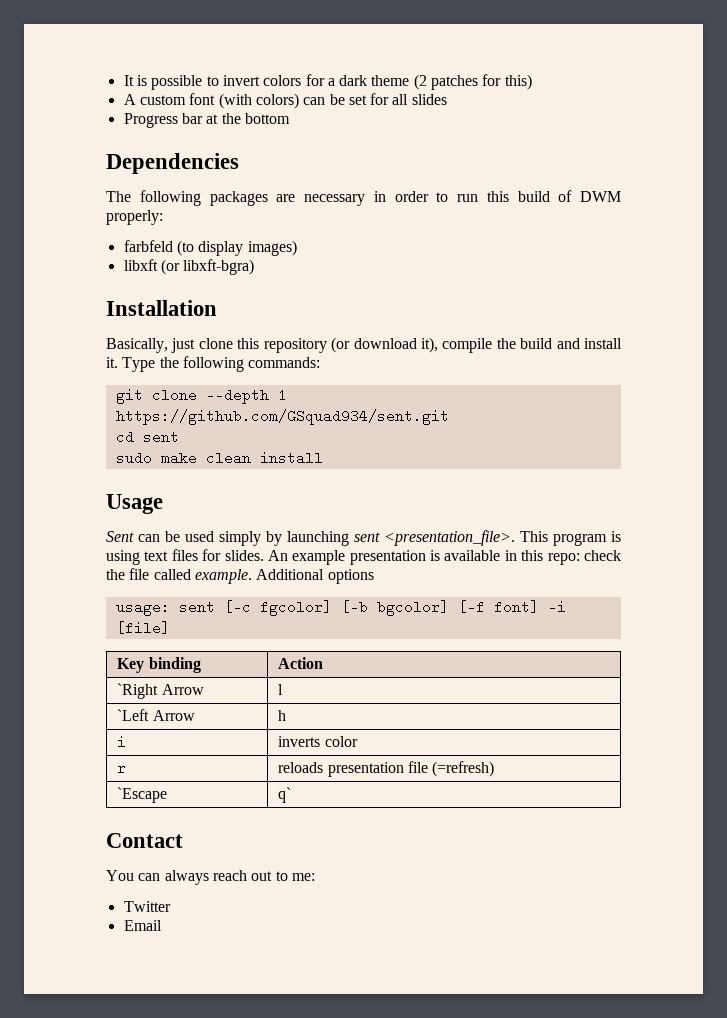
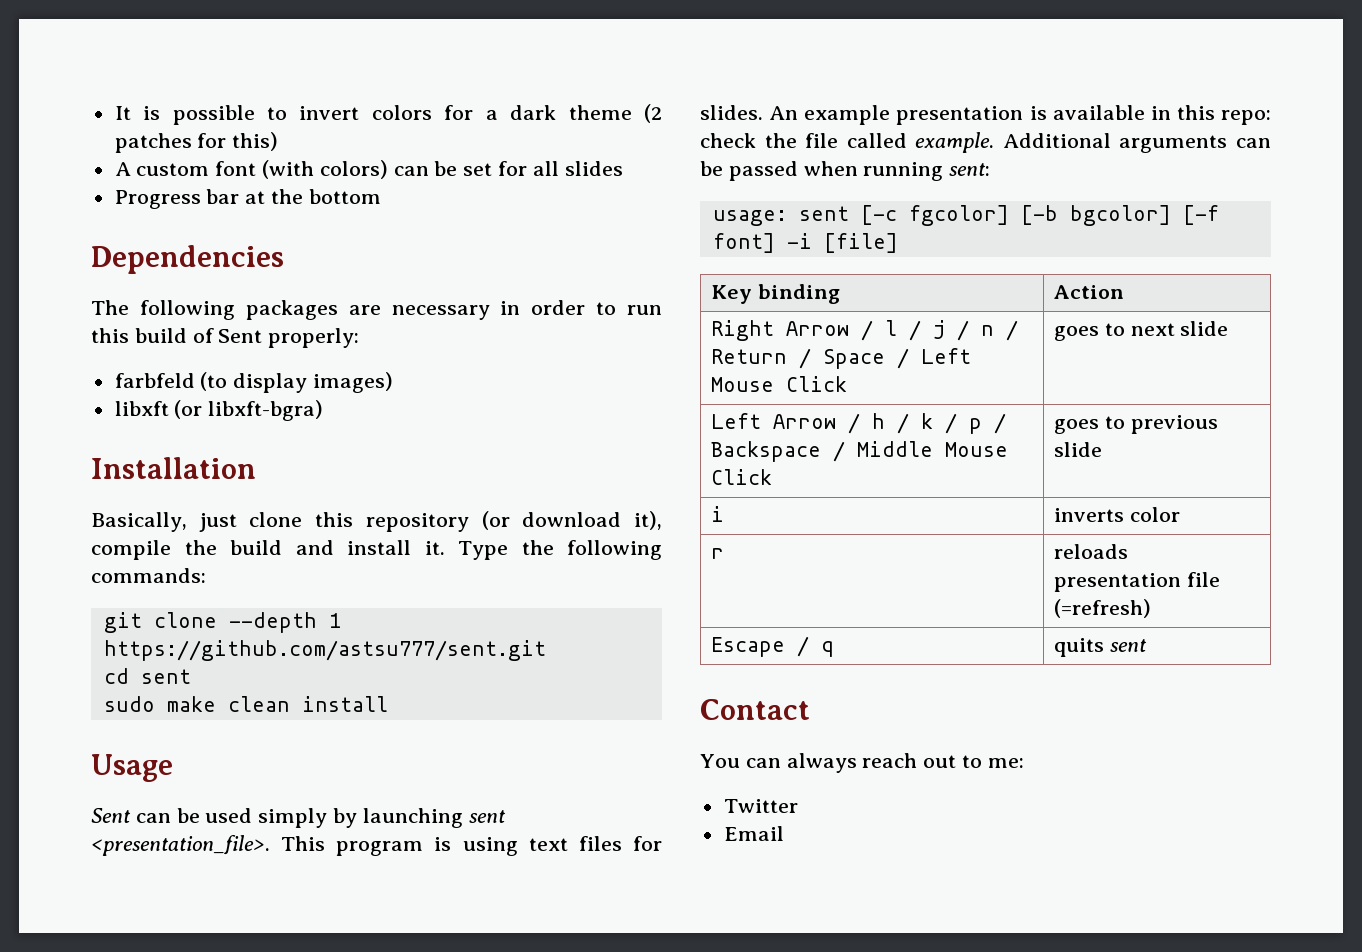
[580,191,621,202] DWM -> [218,329,263,343] Sent
[115,409,449,425] https://github.com/GSquad934/sent.git -> [103,640,546,661] https://github.com/astsu777/sent.git
[327,569,374,584] options -> [1119,135,1271,153] [700,161,991,181] arguments can be passed when running sent:
[117,683,204,699] [278,684,284,695] [117,709,195,721] [278,710,287,721] `Right Arrow | l // `Left Arrow | h -> [710,320,1018,341] [710,348,971,369] [710,376,847,392] [1053,321,1229,341] [710,413,1006,434] [710,441,1008,462] [710,469,772,485] [1053,415,1218,434] [1053,442,1102,457] Right Arrow / l / j / n / Return / Space / Left Mouse Click | goes to next slide // Left Arrow / h / k / p / Backspace / Middle Mouse Click | goes to previous slide
[117,787,168,803] [278,787,292,803] `Escape | q` -> [710,636,834,657] [1053,638,1147,657] Escape / q | quits sent

